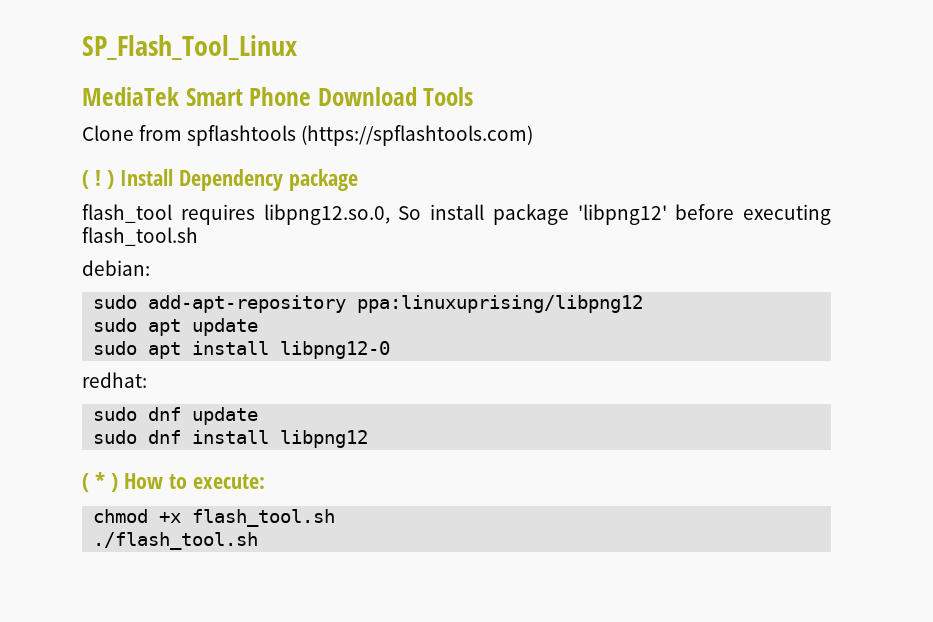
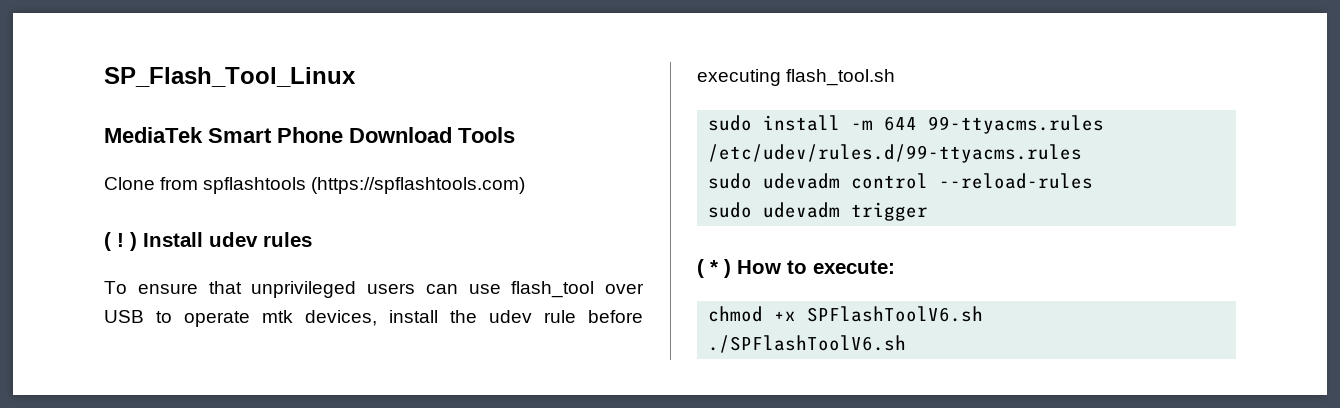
[178,169,358,191] [82,204,831,225] [82,227,198,246] [82,260,150,276] [93,295,644,313] [93,318,259,336] [93,341,391,359] [82,372,147,388] [93,407,259,425] [93,430,369,448] Dependency package // flash_tool requires libpng12.so.0, So install package 'libpng12' before executing flash_tool.sh // debian: // sudo add-apt-repository ppa:linuxuprising/libpng12 // sudo apt update // sudo apt install libpng12-0 // redhat: // sudo dnf update // sudo dnf install libpng12 -> [209,232,312,247] [104,281,644,298] [104,310,643,327] [697,69,896,86] [708,115,1105,134] [708,144,1083,163] [708,173,1094,189] [708,202,929,221] udev rules // To ensure that unprivileged users can use flash_tool over USB to operate mtk devices, install the udev rule before executing flash_tool.sh // sudo install -m 644 99-ttyacms.rules /etc/udev/rules.d/99-ttyacms.rules // sudo udevadm control --reload-rules // sudo udevadm trigger
[192,509,336,527] [93,532,259,550] flash_tool.sh // ./flash_tool.sh -> [807,306,984,322] [708,335,907,353] SPFlashToolV6.sh // ./SPFlashToolV6.sh

